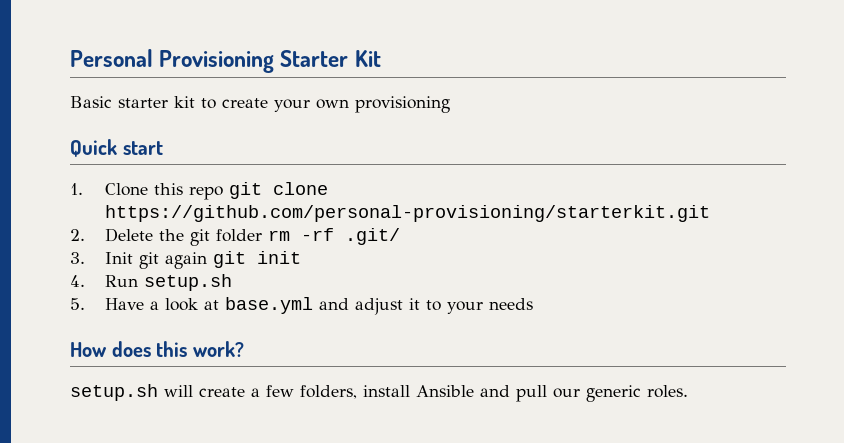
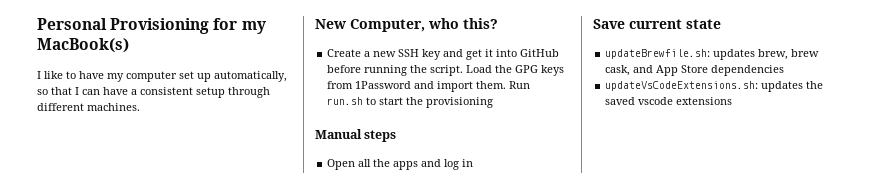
[280,50,381,67] [70,96,450,113] [70,139,163,157] [70,182,328,200] [104,205,710,222] [70,228,400,246] [70,251,301,269] [70,274,232,291] [70,297,533,315] [70,341,244,357] [70,384,688,402] Starter Kit // Basic starter kit to create your own provisioning // Quick start // 1. Clone this repo git clone https://github.com/personal-provisioning/starterkit.git // 2. Delete the git folder rm -rf .git/ // 3. Init git again git init // 4. Run setup.sh // 5. Have a look at base.yml and adjust it to your needs // How does this work? // setup.sh will create a few folders, install Ansible and pull our generic roles. -> [213,18,266,34] [37,38,129,53] [37,71,287,82] [37,87,270,98] [37,103,140,111] [315,18,498,32] [327,49,560,60] [327,65,565,76] [327,81,531,92] [327,97,494,108] [315,129,397,142] [327,159,474,170] [593,19,721,29] [605,49,820,60] [605,65,785,76] [605,81,824,92] [605,97,733,105] for my MacBook(s) // I like to have my computer set up automatically, so that I can have a consistent setup through different machines. // New Computer, who this? // Create a new SSH key and get it into GitHub before running the script. Load the GPG keys from 1Password and import them. Run run.sh to start the provisioning // Manual steps // Open all the apps and log in // Save current state // updateBrewfile.sh: updates brew, brew cask, and App Store dependencies // updateVsCodeExtensions.sh: updates the saved vscode extensions

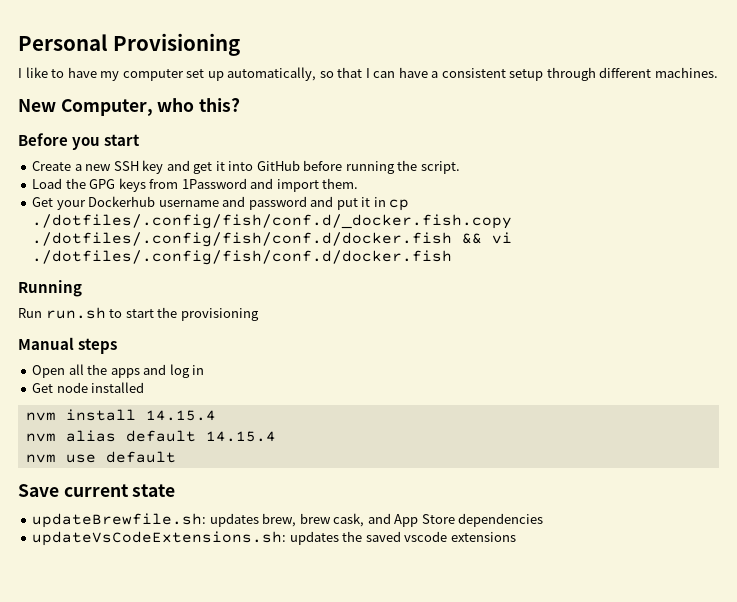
[213,18,266,34] [37,38,129,53] for my MacBook(s) -> (240, 44) none
(498, 23) none -> [18,133,141,150] // Before you start
(464, 70) none -> (460, 167) //
(507, 85) none -> [32,196,410,211] [32,214,513,229] [32,232,513,247] [32,250,453,265] [18,280,82,297] // Get your Dockerhub username and password and put it in cp ./dotfiles/.config/fish/conf.d/_docker.fish.copy ./dotfiles/.config/fish/conf.d/docker.fish && vi ./dotfiles/.config/fish/conf.d/docker.fish // Running //
(474, 163) none -> [32,382,145,393] [25,409,216,421] [25,430,276,442] [25,451,176,463] // Get node installed // nvm install 14.15.4 // nvm alias default 14.15.4 // nvm use default

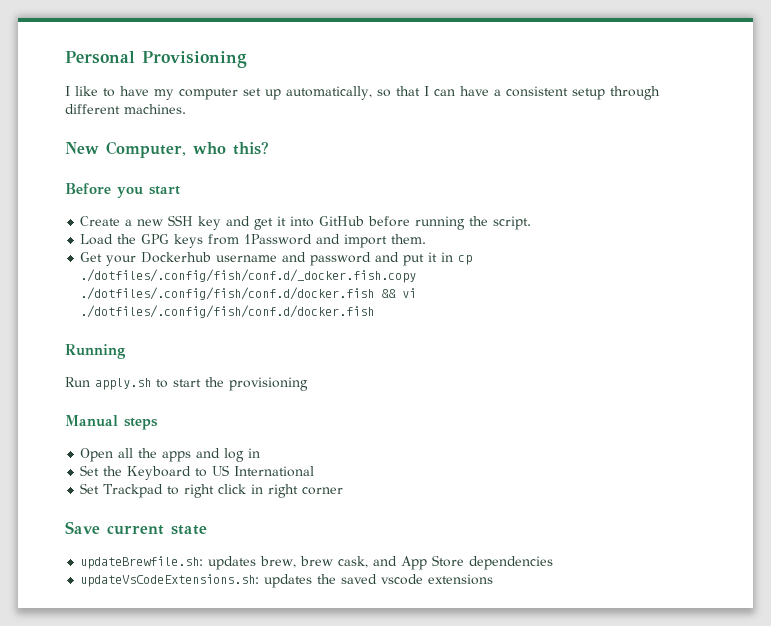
[45,307,106,319] run.sh -> [95,378,151,390] apply.sh
[32,382,145,393] [25,409,216,421] [25,430,276,442] [25,451,176,463] Get node installed // nvm install 14.15.4 // nvm alias default 14.15.4 // nvm use default -> [80,465,315,480] [80,483,344,498] Set the Keyboard to US International // Set Trackpad to right click in right corner

